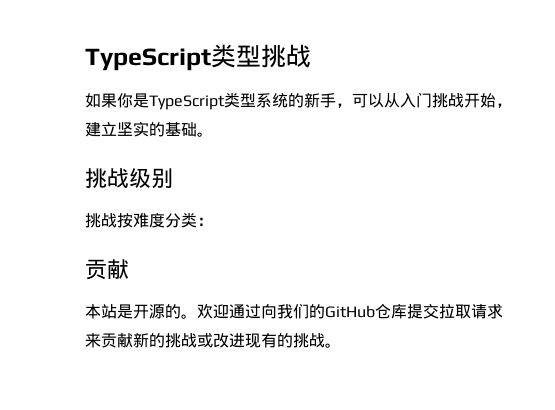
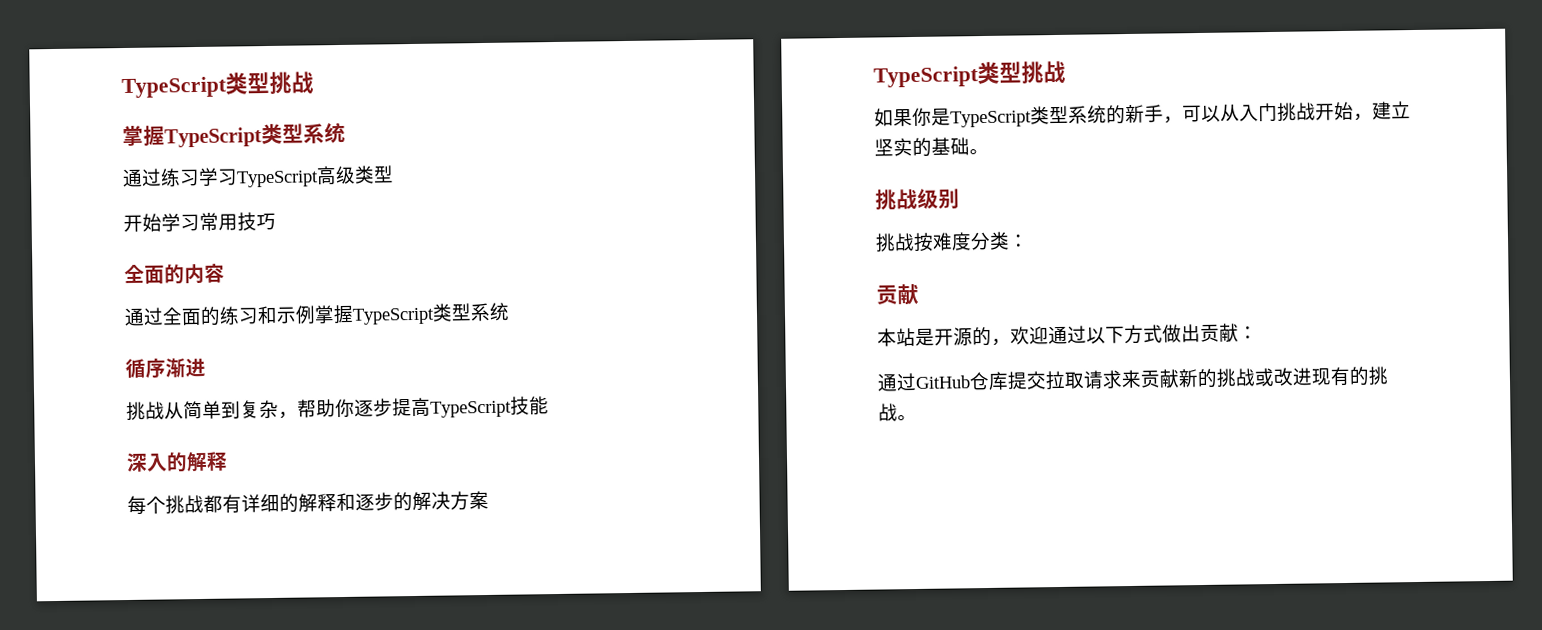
[85,44,311,71] TypeScript类型挑战 -> [121,71,314,99] [122,121,346,148] [122,165,394,188] [123,212,276,233] [124,263,225,285] [124,302,510,327] [125,357,206,379] [126,396,549,422] [126,451,228,473] [127,490,489,516] [873,60,1066,88] TypeScript类型挑战 // 掌握TypeScript类型系统 // 通过练习学习TypeScript高级类型 // 开始学习常用技巧 // 全面的内容 // 通过全面的练习和示例掌握TypeScript类型系统 // 循序渐进 // 挑战从简单到复杂，帮助你逐步提高TypeScript技能 // 深入的解释 // 每个挑战都有详细的解释和逐步的解决方案 // TypeScript类型挑战
[181,314,197,319] 。 -> [991,338,1011,346] ，
[261,304,325,319] 向我们的 -> [1086,323,1258,345] [877,372,917,392] 以下方式做出贡献： // 通过

